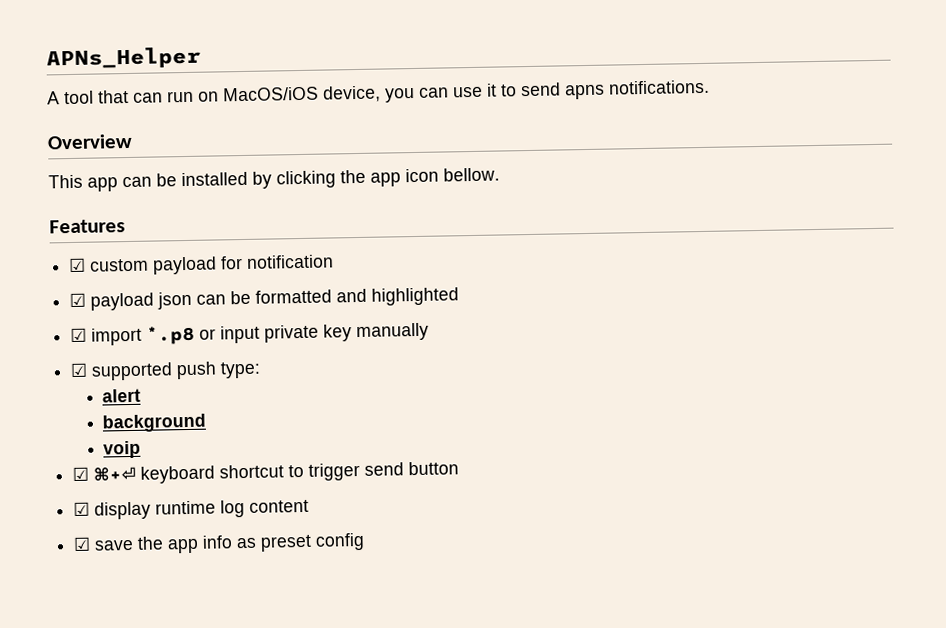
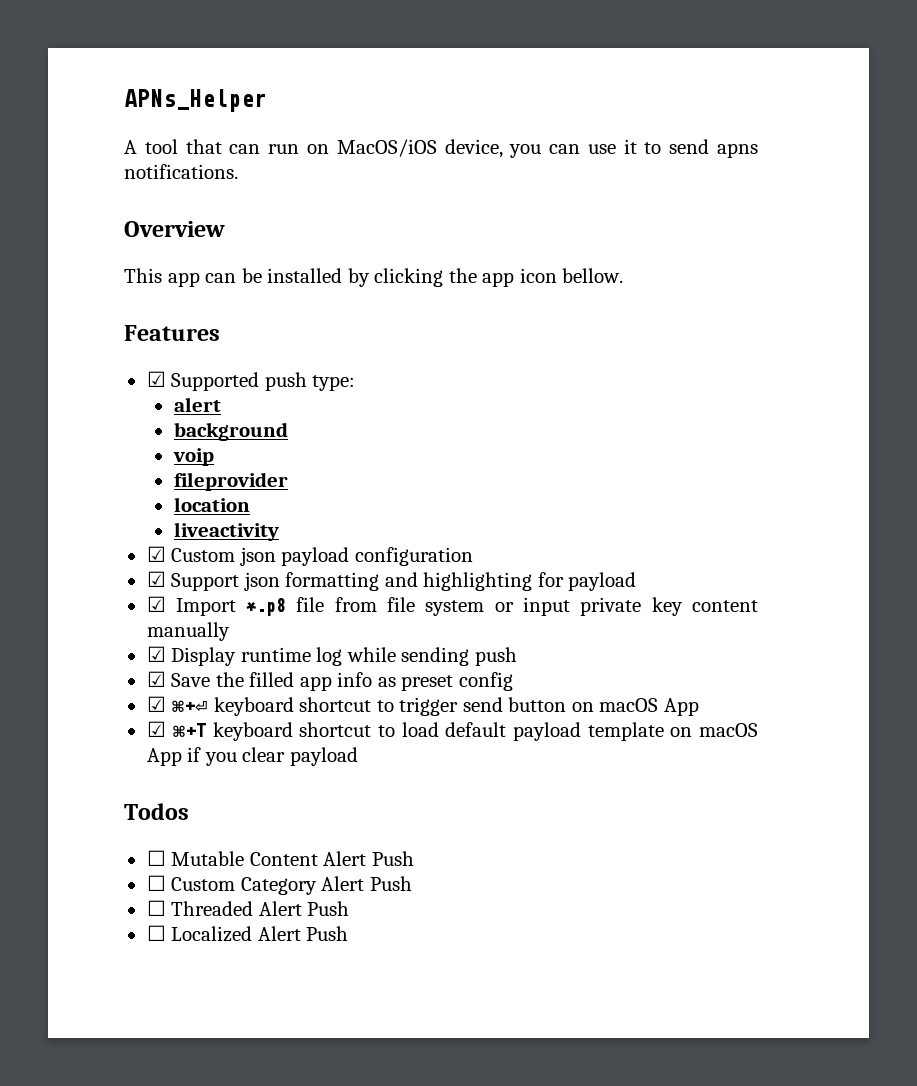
[89,254,335,275] [69,287,460,311] [70,322,430,346] [70,362,174,381] custom payload for notification // ☑ payload json can be formatted and highlighted // ☑ import *.p8 or input private key manually // ☑ supported -> [171,372,260,391] Supported
(142, 449) none -> [173,472,288,491] [173,497,250,512] [173,522,279,541] [146,546,473,566] [146,571,637,591] [146,596,759,616] [146,622,230,641] [146,646,517,666] [146,671,513,691] // fileprovider // location // liveactivity // ☑ Custom json payload configuration // ☑ Support json formatting and highlighting for payload // ☑ Import *.p8 file from file system or input private key content manually // ☑ Display runtime log while sending push // ☑ Save the filled app info as preset config
[73,499,310,520] [73,532,366,554] // ☑ display runtime log content // ☑ save the app info as preset config -> [571,698,699,716] [146,721,758,741] [146,747,358,766] [124,803,189,820] [146,850,414,866] [146,875,412,895] [146,900,350,916] [146,925,349,942] on macOS App // ☑ ⌘+T keyboard shortcut to load default payload template on macOS App if you clear payload // Todos // ☐ Mutable Content Alert Push // ☐ Custom Category Alert Push // ☐ Threaded Alert Push // ☐ Localized Alert Push

